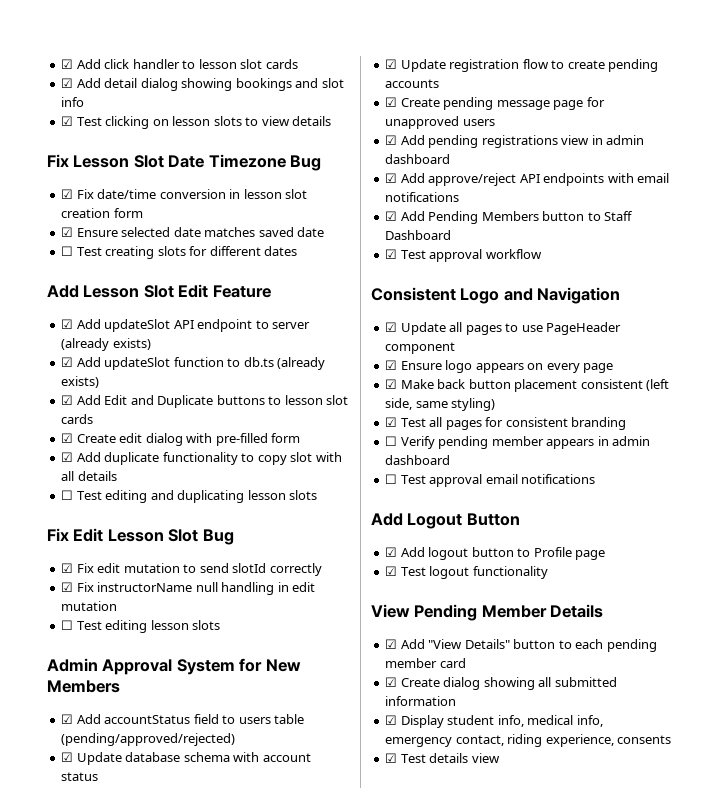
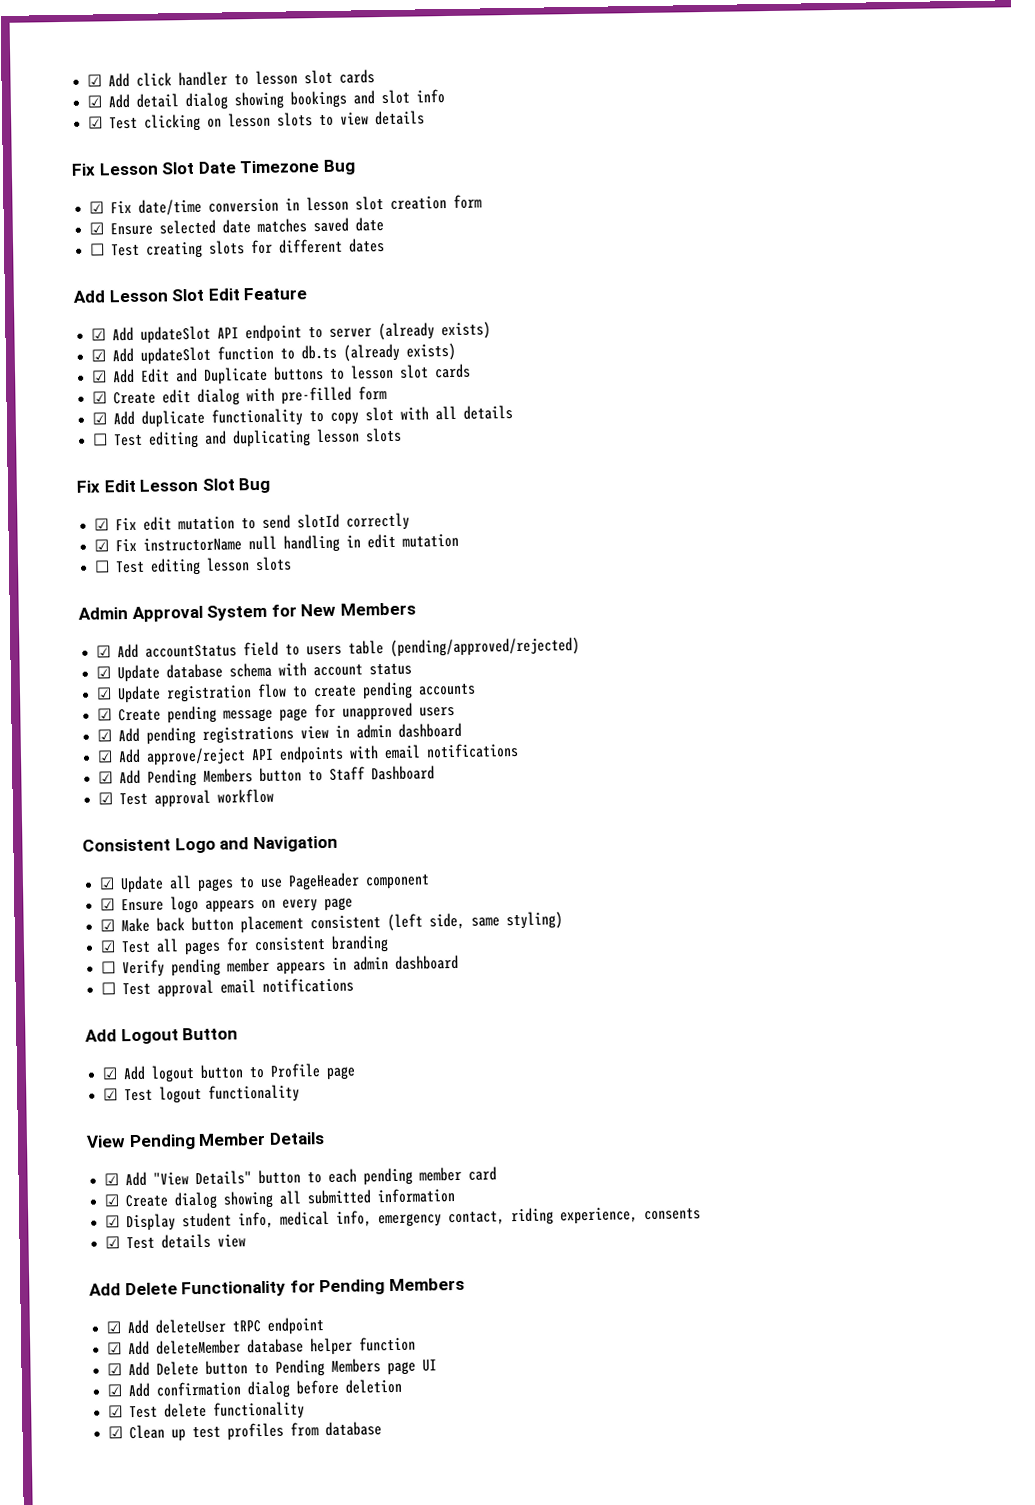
(500, 758) none -> [89,1277,465,1298] [106,1317,326,1335] [107,1336,417,1356] [107,1358,438,1377] [107,1378,403,1399] [108,1401,306,1420] [108,1421,383,1442] // Add Delete Functionality for Pending Members // ☑ Add deleteUser tRPC endpoint // ☑ Add deleteMember database helper function // ☑ Add Delete button to Pending Members page UI // ☑ Add confirmation dialog before deletion // ☑ Test delete functionality // ☑ Clean up test profiles from database

